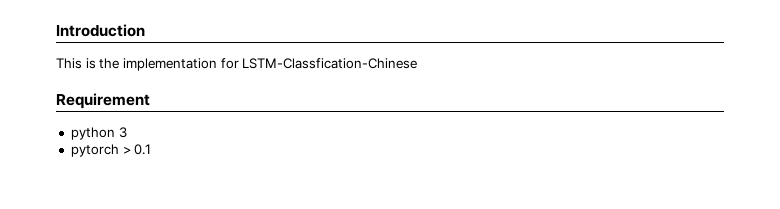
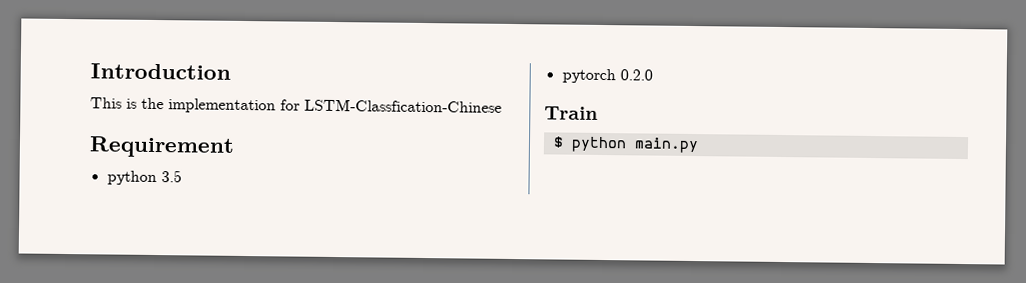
[118,127,127,138] 3 -> [160,170,182,183] 3.5
[122,144,152,155] > 0.1 -> [619,69,653,81] [544,106,598,120] [552,136,699,154] 0.2.0 // Train // $ python main.py

